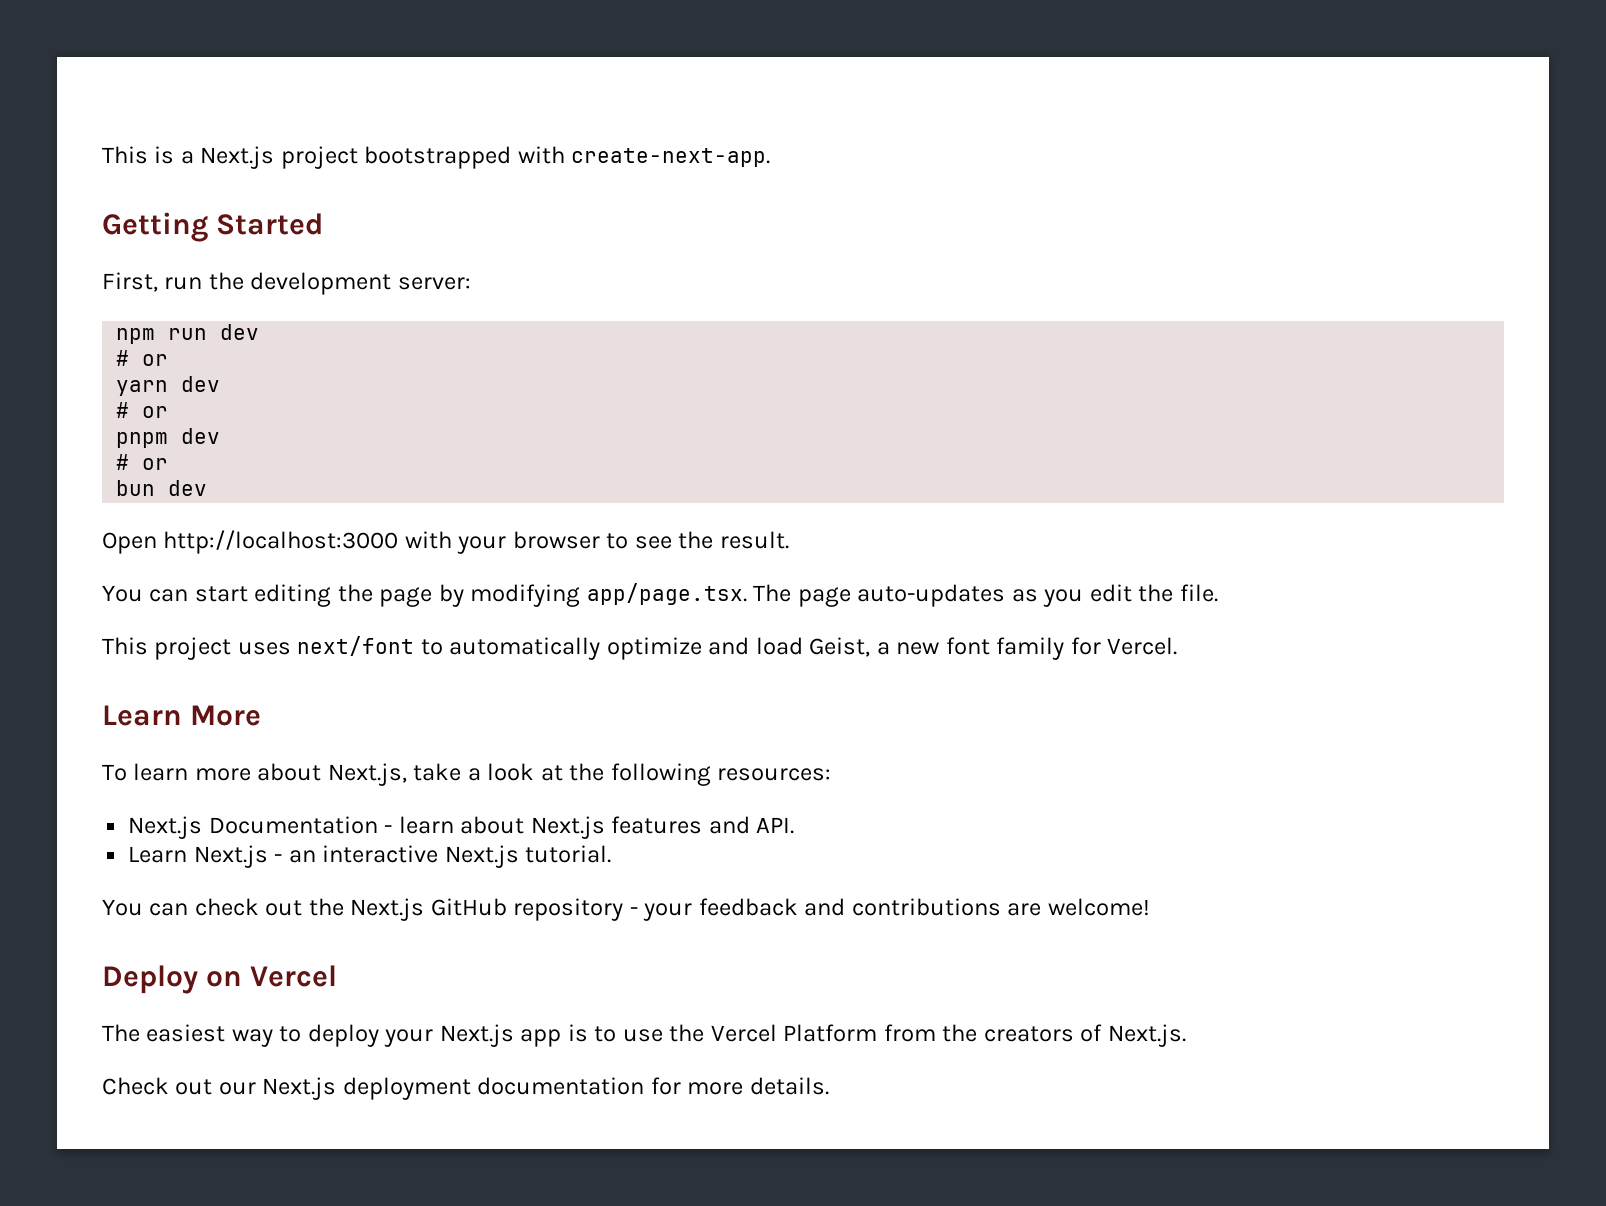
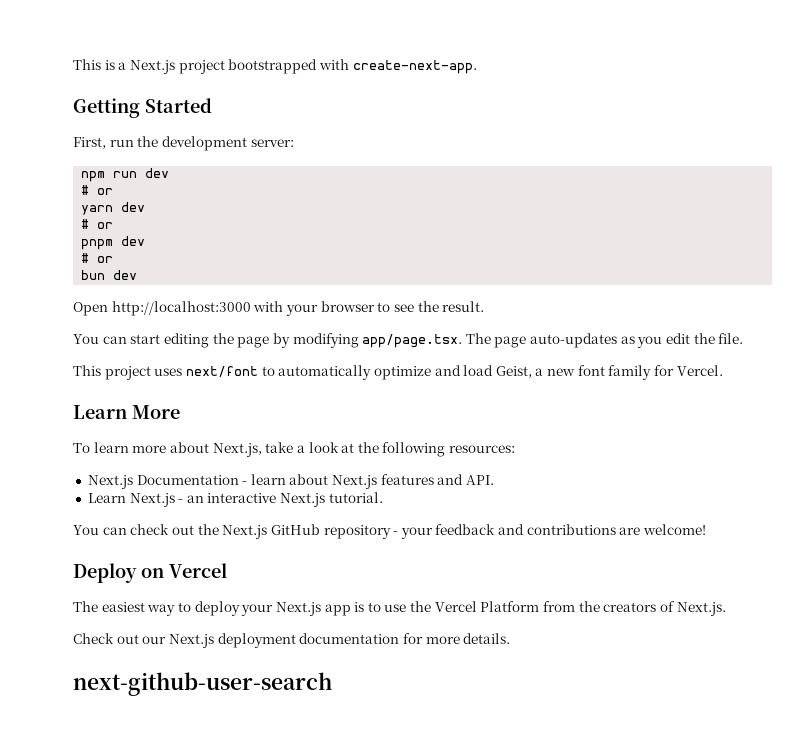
(829, 1086) none -> [73,672,332,696] // next-github-user-search

